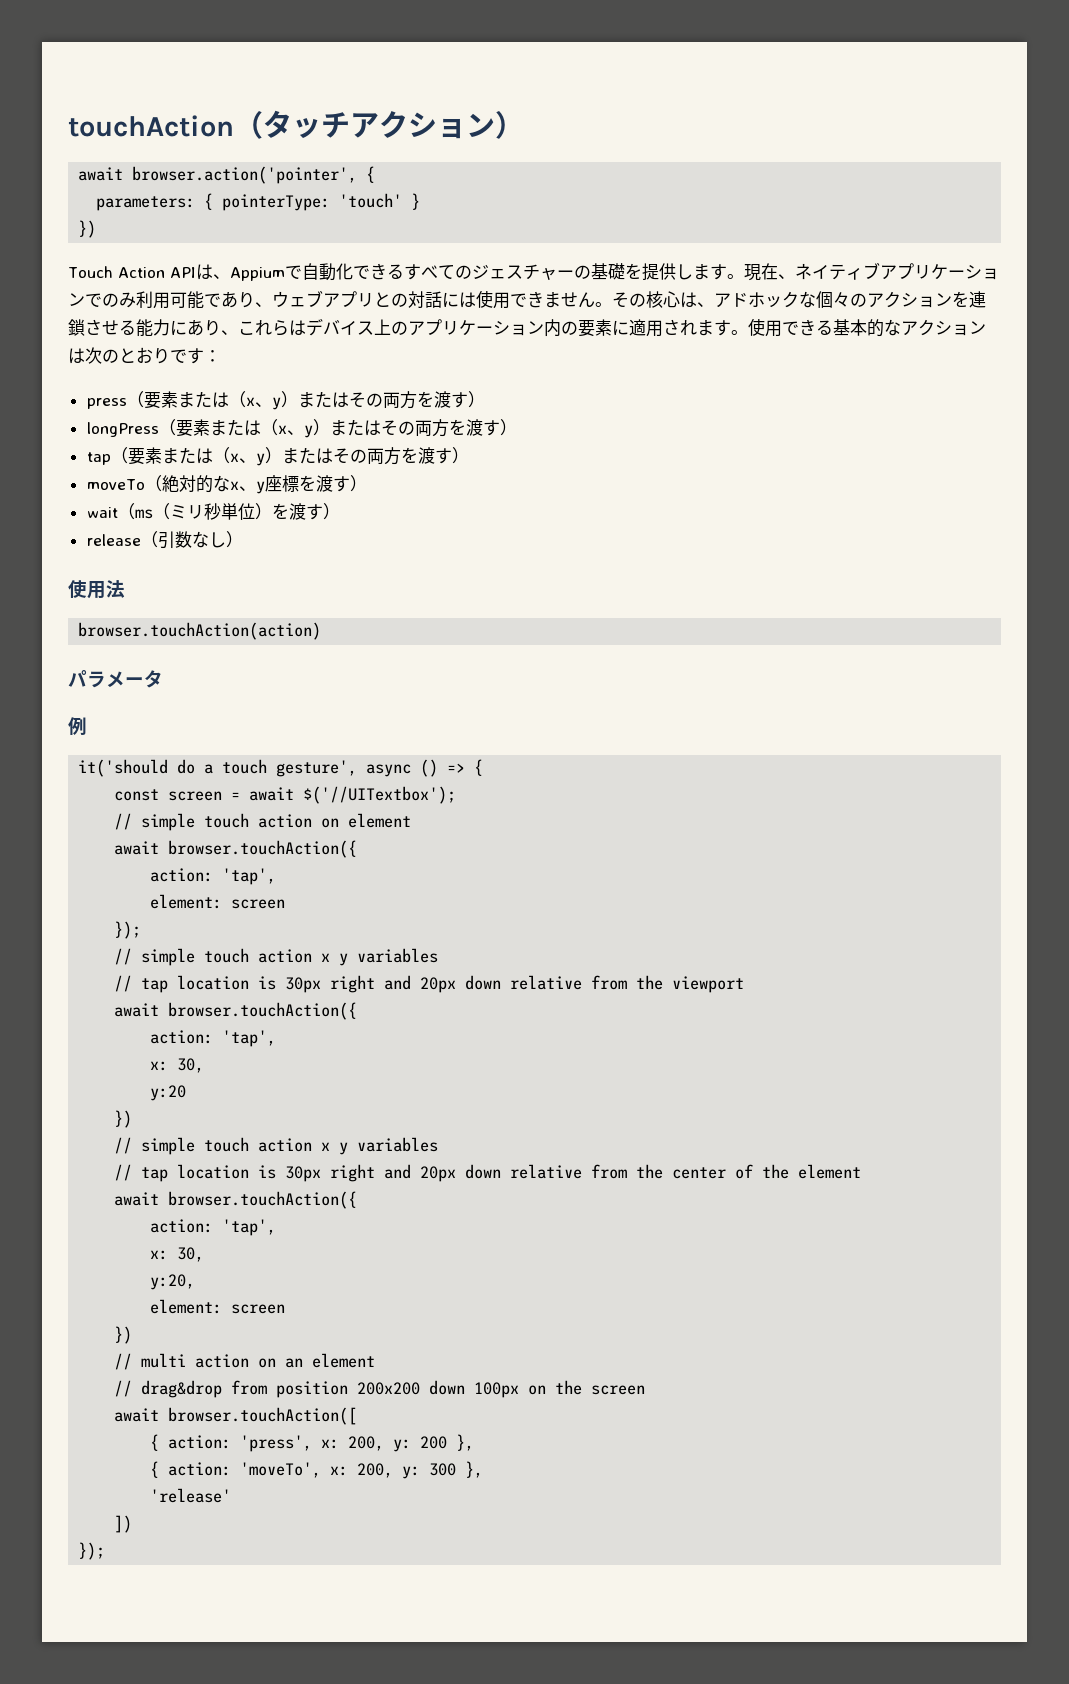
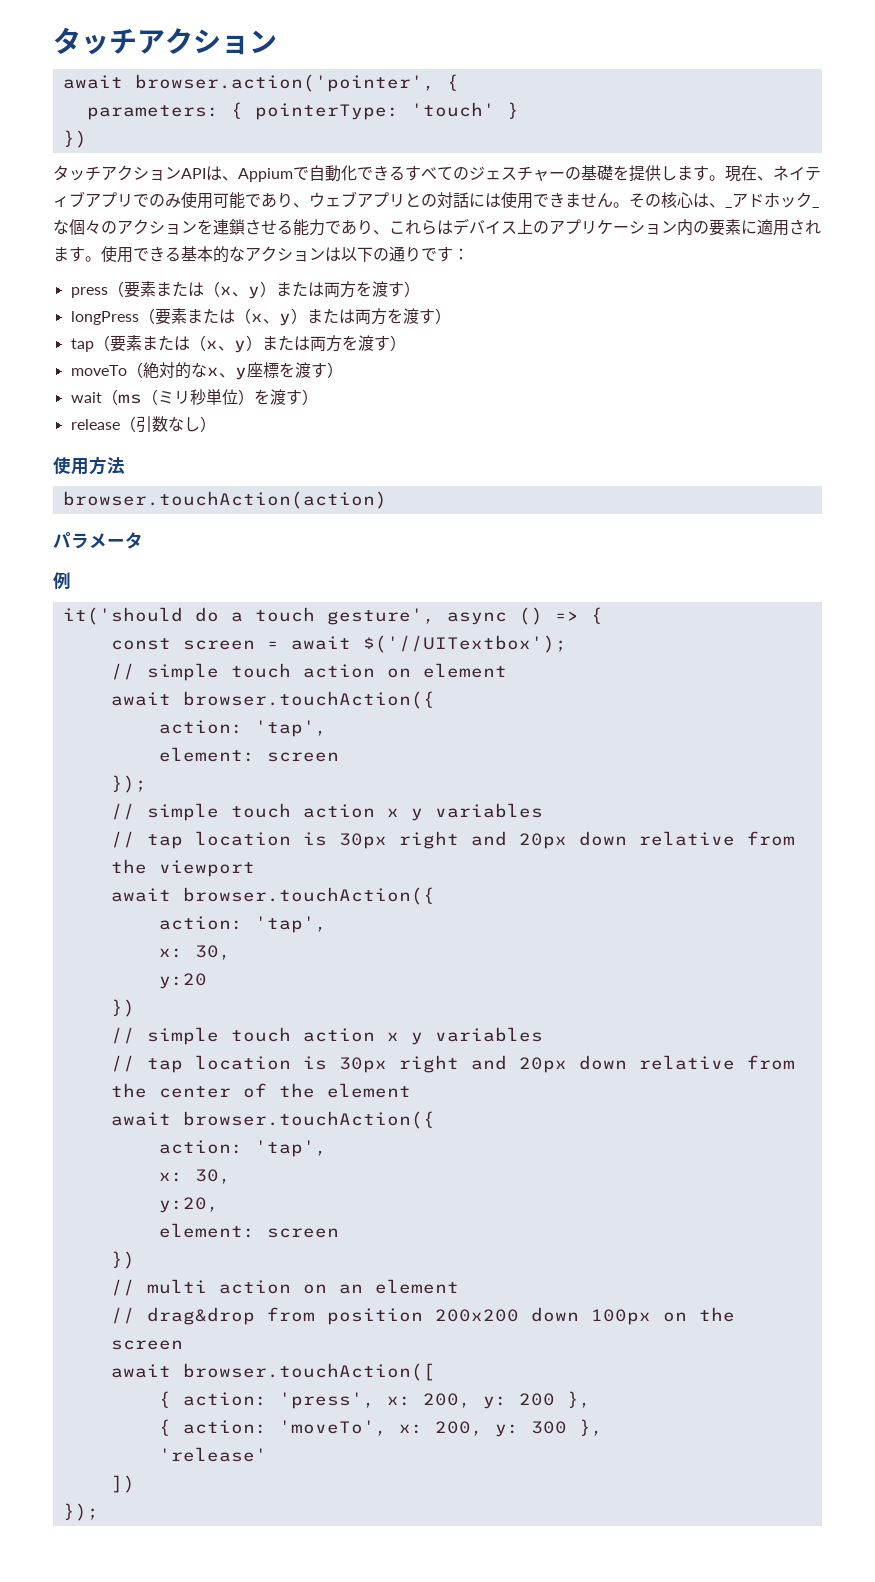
[68,110,524,139] touchAction（タッチアクション） -> [53,27,277,55] タッチアクション
[68,266,165,278] Touch Action -> [53,165,181,181] タッチアクション
[930,264,999,280] [68,291,153,308] ケーションでのみ利 -> [133,192,197,208] でのみ使
(714, 304) none -> [725,206,732,208] _
(799, 299) none -> [812,206,819,208] _
[170,320,187,336] に -> [325,221,341,234] で
[85,347,153,364] 次のとお -> [341,246,405,262] 以下の通
[348,392,383,408] その -> (324, 289) none
[380,420,415,436] その -> (355, 316) none
[332,448,367,464] その -> (310, 343) none
(106, 590) none -> [89,456,107,475] 方

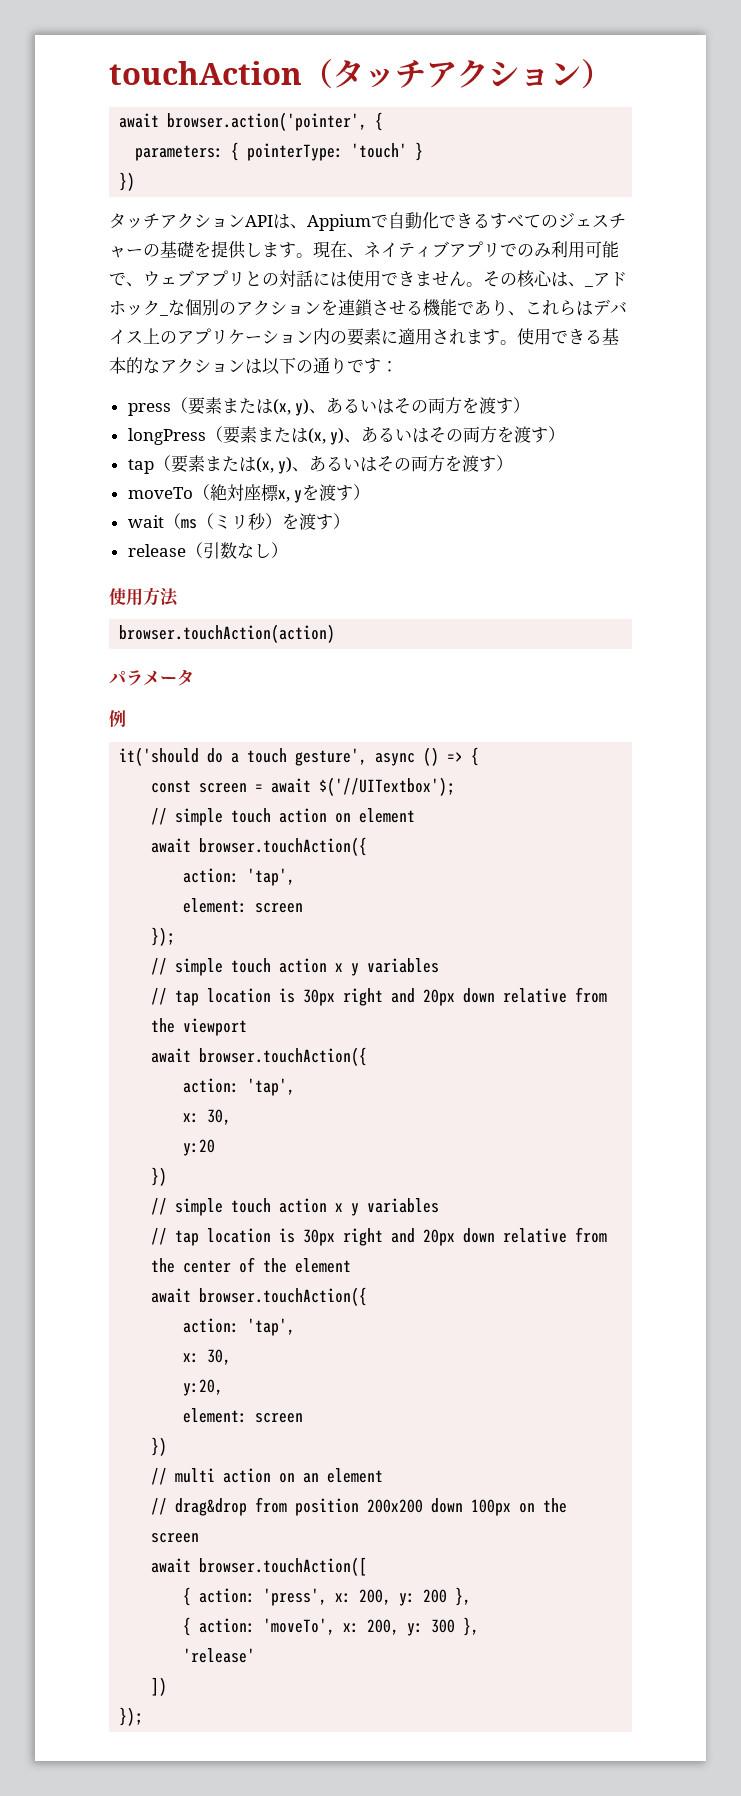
[53,27,277,55] タッチアクション -> [109,59,612,89] touchAction（タッチアクション）
[181,192,197,208] 使 -> [551,241,568,258] 利
[261,192,293,208] あり -> (126, 279) none
[85,220,101,234] 々 -> [202,299,219,316] 別
[293,219,325,236] 能力 -> [423,299,457,316] 機能
[203,281,324,299] （x、y）または -> [272,398,429,416] (x, y)、あるいはその
[234,308,355,326] （x、y）または -> [307,427,464,445] (x, y)、あるいはその
[189,335,310,353] （x、y）または -> [255,456,412,474] (x, y)、あるいはその
[174,362,279,380] 的なx、y座標 -> [243,484,303,503] 座標x, y
[205,389,238,405] 単位 -> (266, 521) none

